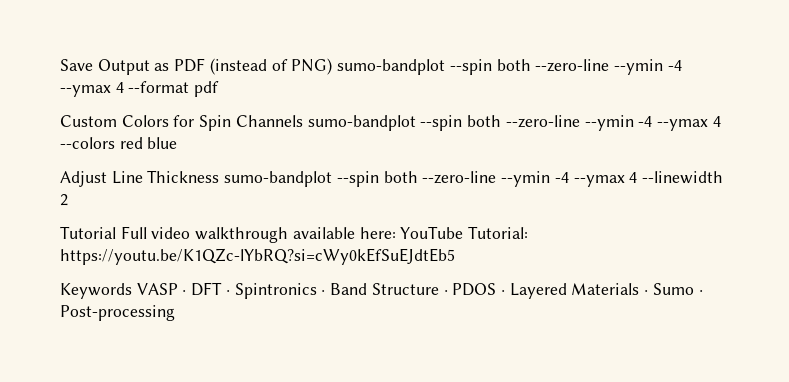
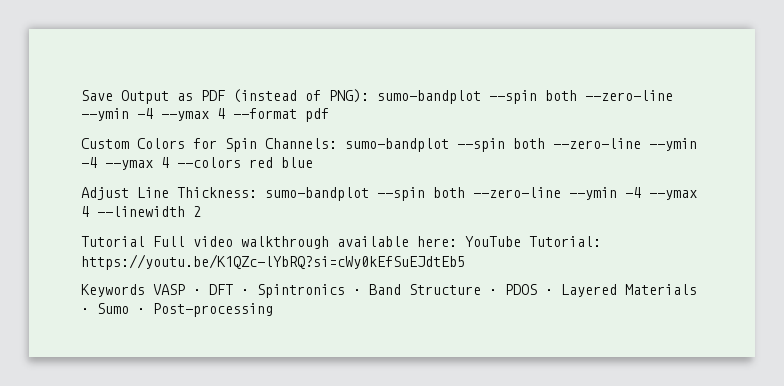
[291,58,333,75] PNG) -> [329,89,369,103] PNG):
[235,115,303,127] Channels -> [265,138,337,149] Channels:
[147,170,220,183] Thickness -> [177,187,257,198] Thickness:

